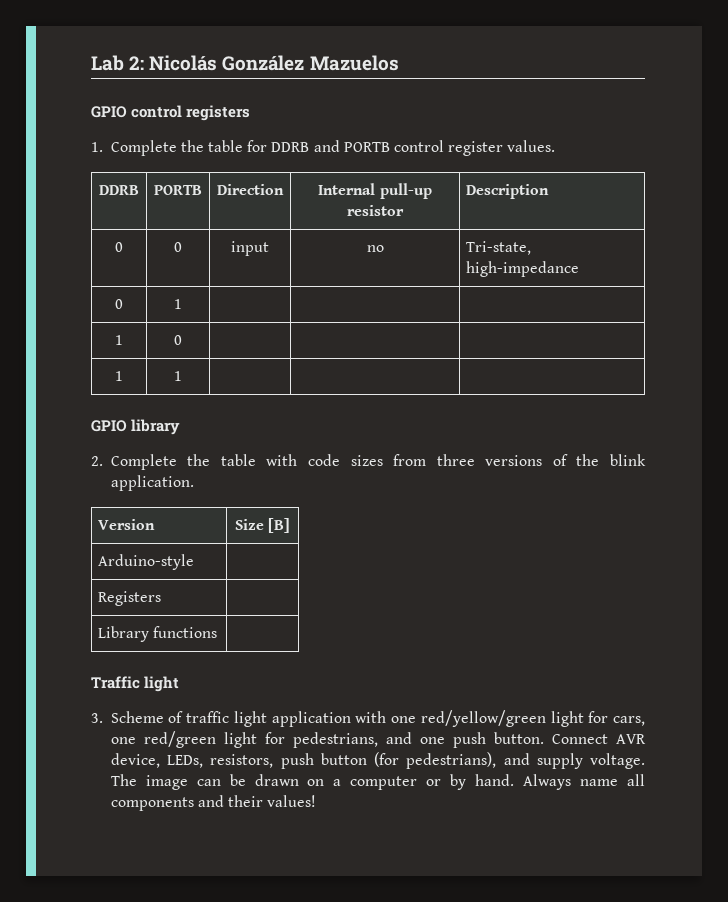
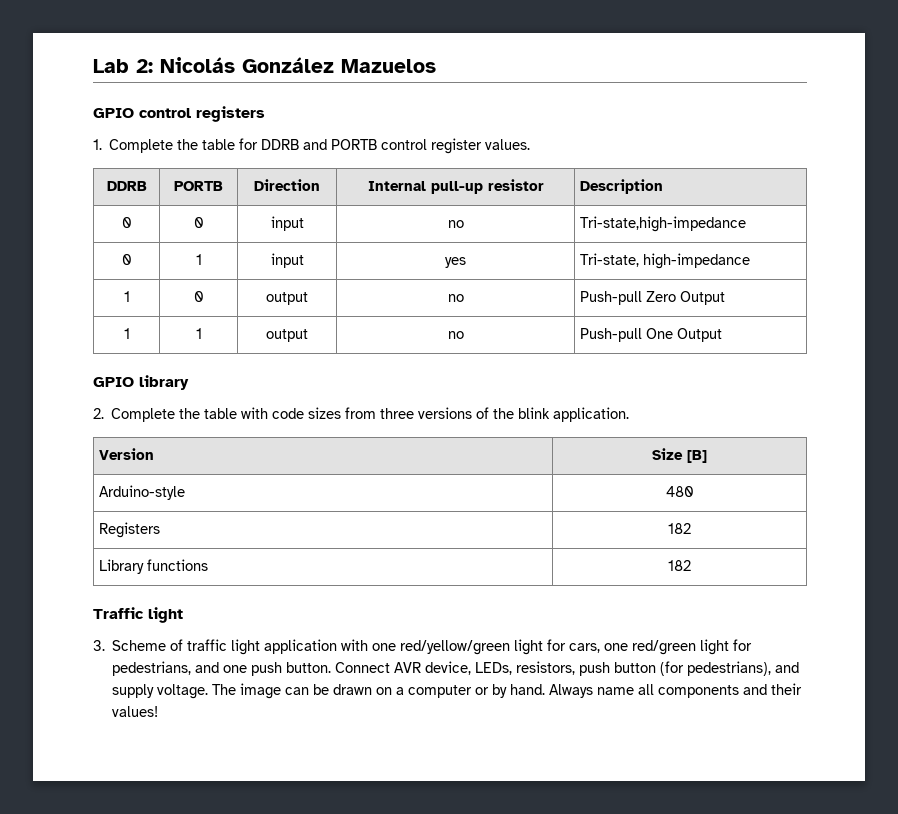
[466,241,532,255] [466,261,580,277] [115,299,123,309] [174,299,182,309] [115,335,123,345] [174,335,182,345] [115,371,123,381] [174,371,182,381] Tri-state, high-impedance // 0 | 1 | | | // 1 | 0 | | | // 1 | 1 | | | -> [579,216,746,232] [121,254,132,265] [195,254,202,265] [270,253,304,268] [445,257,466,268] [579,253,750,269] [123,291,130,302] [193,291,204,302] [266,292,308,305] [447,294,464,302] [579,291,725,305] [123,328,130,339] [195,328,202,339] [266,329,308,342] [447,331,464,339] [579,328,722,342] Tri-state,high-impedance // 0 | 1 | input | yes | Tri-state, high-impedance // 1 | 0 | output | no | Push-pull Zero Output // 1 | 1 | output | no | Push-pull One Output
(195, 562) none -> [665,486,694,497] 480
(162, 598) none -> [668,523,691,534] 182
(218, 632) none -> [668,560,691,571] 182

